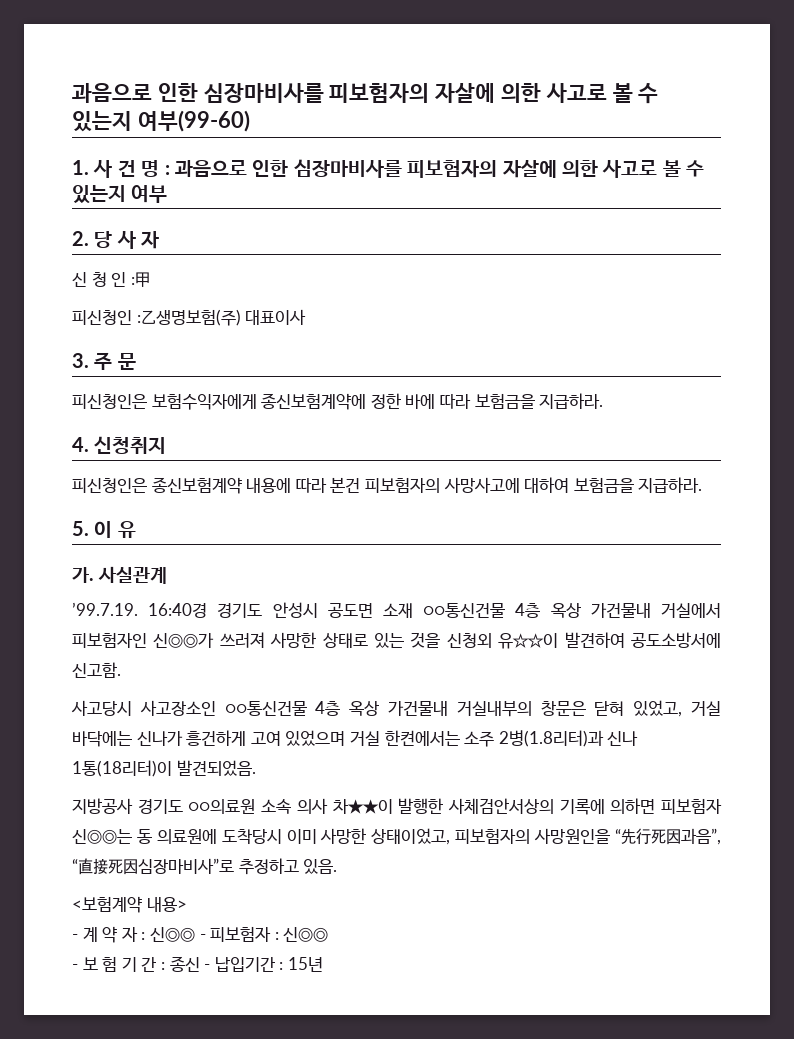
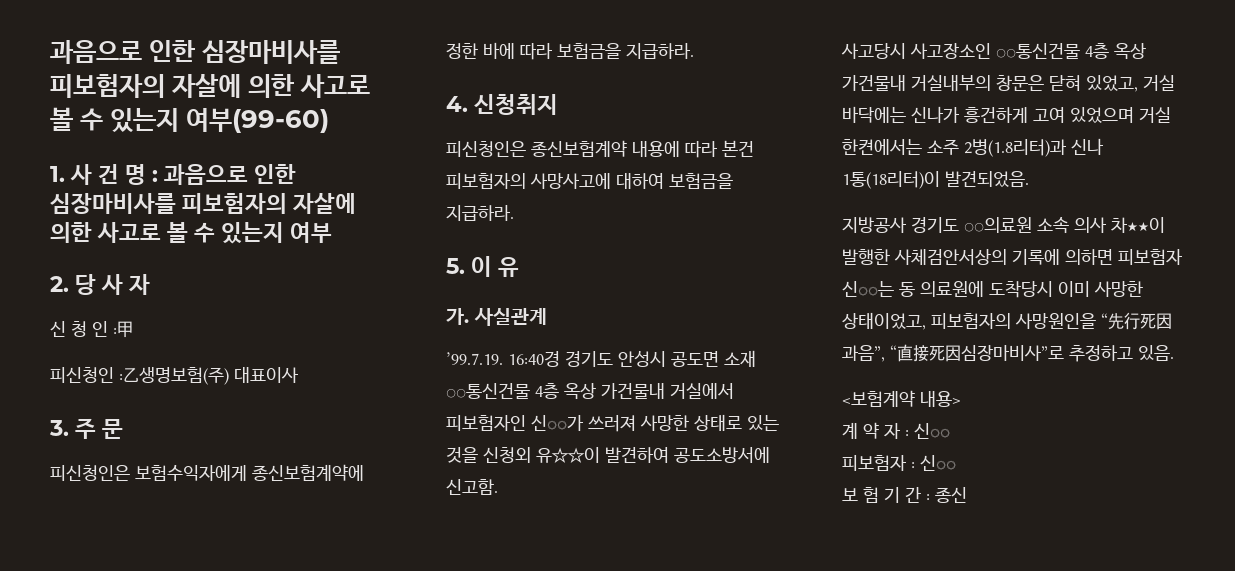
[72,934,78,940] - -> (961, 399) none
[199,934,206,940] - -> (950, 431) //
[72,964,78,970] - -> (956, 463) none
[204,957,323,972] - 납입기간 : 15년 -> (967, 495) none

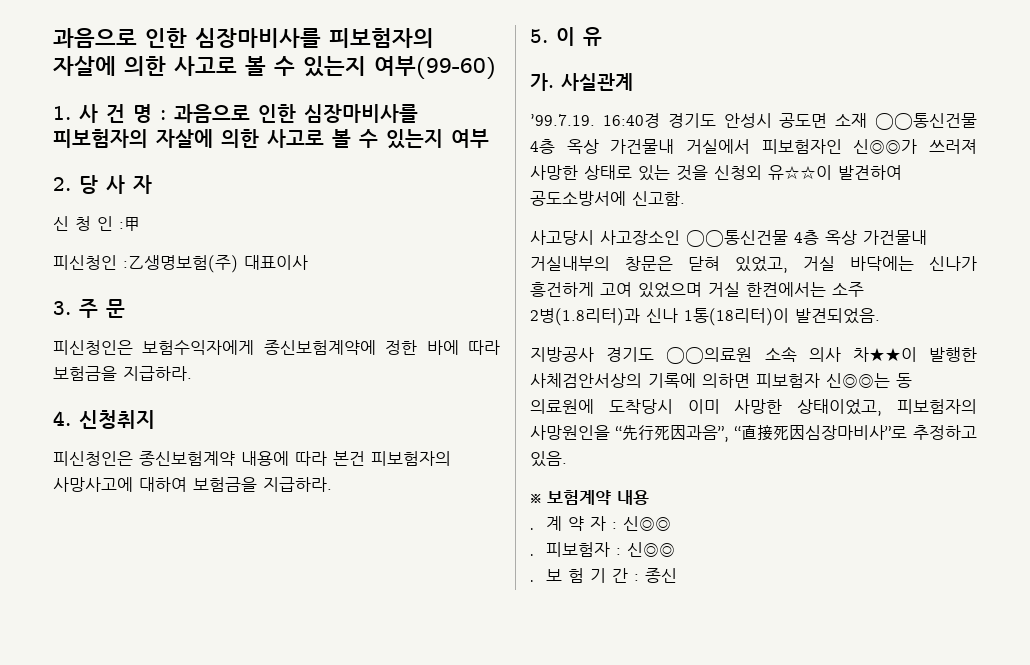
[842,390,961,407] <보험계약 내용> // -> [530,490,649,505] [530,528,546,530] ※ 보험계약 내용 // ．
(950, 431) none -> [530,554,546,556] ．
(956, 463) none -> [530,580,546,582] ．

